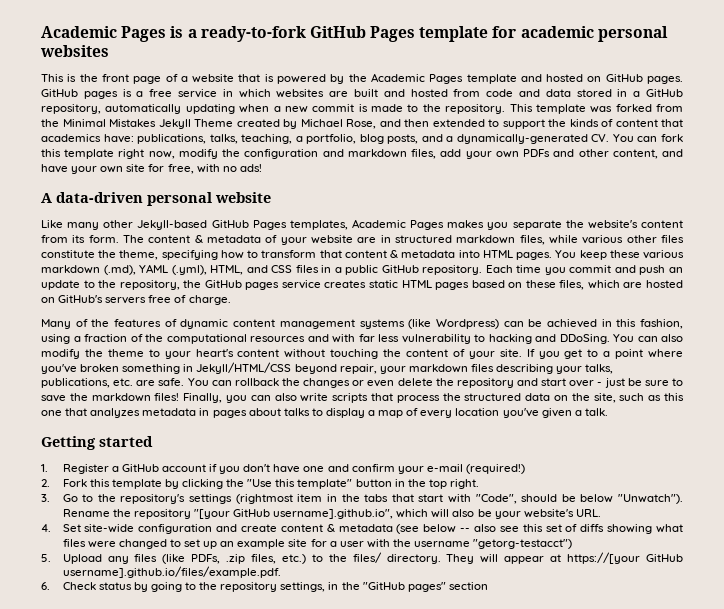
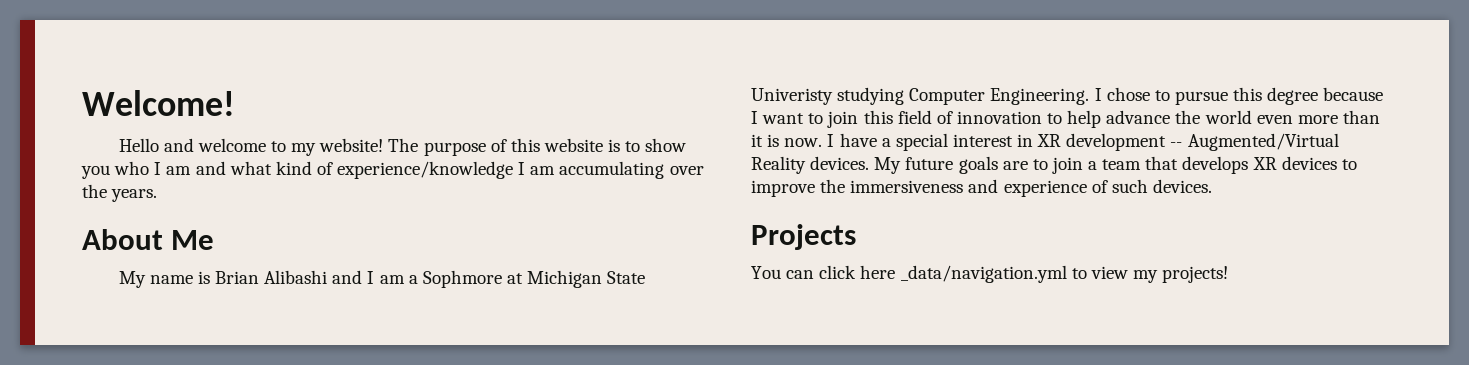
[41,26,668,42] [40,45,109,57] [41,73,683,84] [41,89,683,99] [41,104,683,114] [41,119,683,129] [41,134,683,144] [41,149,684,159] [41,164,262,174] [41,192,271,206] [41,219,683,230] [41,235,684,245] [41,250,685,260] [41,264,683,275] [41,280,683,290] [41,295,231,305] [41,319,683,329] [41,334,683,344] [41,349,683,359] [41,362,614,374] [41,378,683,388] [41,393,684,403] [41,408,608,418] [41,436,153,450] [41,464,525,474] [41,479,479,489] [41,494,683,504] [62,509,601,519] [41,524,684,534] [62,539,573,549] [41,552,683,564] [62,566,281,578] [41,582,488,592] Academic Pages is a ready-to-fork GitHub Pages template for academic personal websites // This is the front page of a website that is powered by the Academic Pages template and hosted on GitHub pages. GitHub pages is a free service in which websites are built and hosted from code and data stored in a GitHub repository, automatically updating when a new commit is made to the repository. This template was forked from the Minimal Mistakes Jekyll Theme created by Michael Rose, and then extended to support the kinds of content that academics have: publications, talks, teaching, a portfolio, blog posts, and a dynamically-generated CV. You can fork this template right now, modify the configuration and markdown files, add your own PDFs and other content, and have your own site for free, with no ads! // A data-driven personal website // Like many other Jekyll-based GitHub Pages templates, Academic Pages makes you separate the website's content from its form. The content & metadata of your website are in structured markdown files, while various other files constitute the theme, specifying how to transform that content & metadata into HTML pages. You keep these various markdown (.md), YAML (.yml), HTML, and CSS files in a public GitHub repository. Each time you commit and push an update to the repository, the GitHub pages service creates static HTML pages based on these files, which are hosted on GitHub's servers free of charge. // Many of the features of dynamic content management systems (like Wordpress) can be achieved in this fashion, using a fraction of the computational resources and with far less vulnerability to hacking and DDoSing. You can also modify the theme to your heart's content without touching the content of your site. If you get to a point where you've broken something in Jekyll/HTML/CSS beyond repair, your markdown files describing your talks, publications, etc. are safe. You can rollback the changes or even delete the repository and start over - just be sure to save the markdown files! Finally, you can also write scripts that process the structured data on the site, such as this one that analyzes metadata in pages about talks to display a map of every location you've given a talk. // Getting started // 1. Register a GitHub account if you don't have one and confirm your e-mail (required!) // 2. Fork this template by clicking the "Use this template" button in the top right. // 3. Go to the repository's settings (rightmost item in the tabs that start with "Code", should be below "Unwatch"). Rename the repository "[your GitHub username].github.io", which will also be your website's URL. // 4. Set site-wide configuration and create content & metadata (see below -- also see this set of diffs showing what files were changed to set up an example site for a user with the username "getorg-testacct") // 5. Upload any files (like PDFs, .zip files, etc.) to the files/ directory. They will appear at https://[your GitHub username].github.io/files/example.pdf. // 6. Check status by going to the repository settings, in the "GitHub pages" section -> [82,90,235,116] [118,138,687,156] [81,161,704,179] [82,184,158,202] [82,229,215,250] [118,270,646,288] [751,87,1384,105] [751,110,1380,128] [751,133,1339,151] [751,156,1357,174] [751,179,1212,197] [751,224,856,250] [751,265,1229,283] Welcome! // Hello and welcome to my website! The purpose of this website is to show you who I am and what kind of experience/knowledge I am accumulating over the years. // About Me // My name is Brian Alibashi and I am a Sophmore at Michigan State Univeristy studying Computer Engineering. I chose to pursue this degree because I want to join this field of innovation to help advance the world even more than it is now. I have a special interest in XR development -- Augmented/Virtual Reality devices. My future goals are to join a team that develops XR devices to improve the immersiveness and experience of such devices. // Projects // You can click here _data/navigation.yml to view my projects!

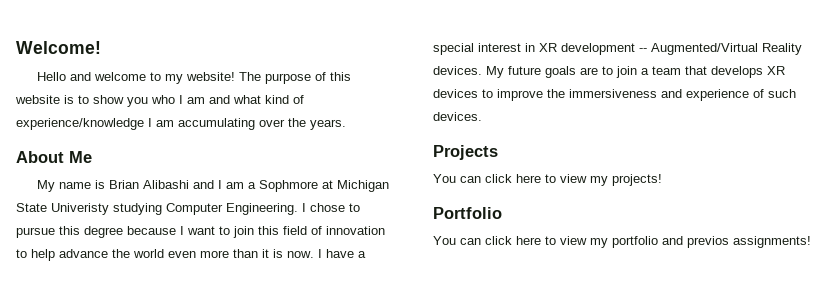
[900,265,1067,283] _data/navigation.yml -> (541, 178) none
(1229, 274) none -> [433,207,502,219] [433,236,811,248] // Portfolio // You can click here to view my portfolio and previos assignments!

